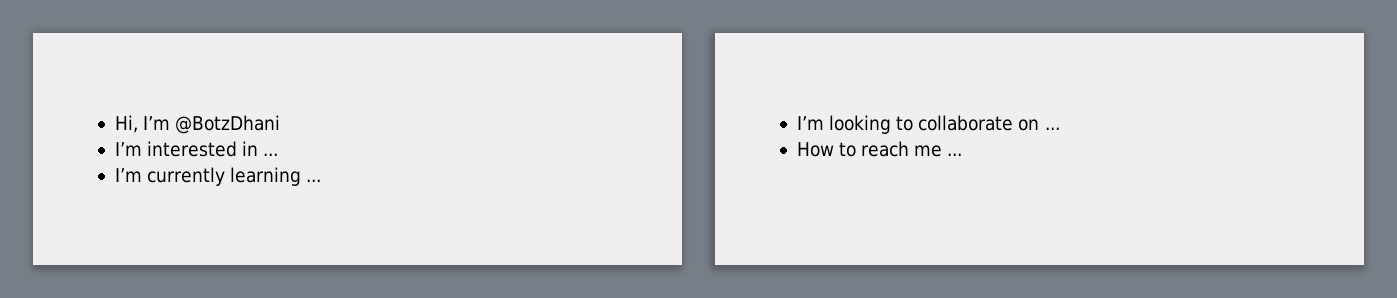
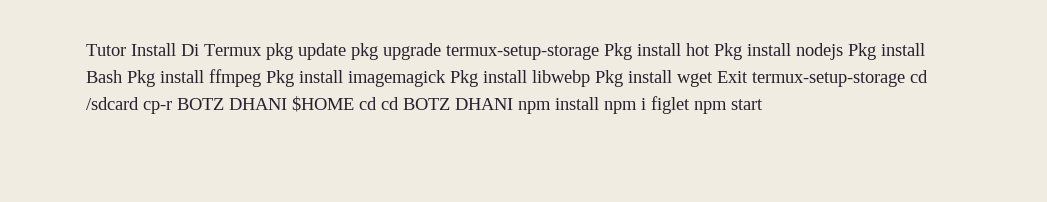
[114,115,281,134] [114,141,279,157] [114,167,322,186] [796,115,1060,134] [796,141,963,157] Hi, I’m @BotzDhani // I’m interested in ... // I’m currently learning ... // I’m looking to collaborate on ... // How to reach me ... -> [86,43,925,60] [86,69,928,87] [86,96,763,114] Tutor Install Di Termux pkg update pkg upgrade termux-setup-storage Pkg install hot Pkg install nodejs Pkg install Bash Pkg install ffmpeg Pkg install imagemagick Pkg install libwebp Pkg install wget Exit termux-setup-storage cd /sdcard cp-r BOTZ DHANI $HOME cd cd BOTZ DHANI npm install npm i figlet npm start

